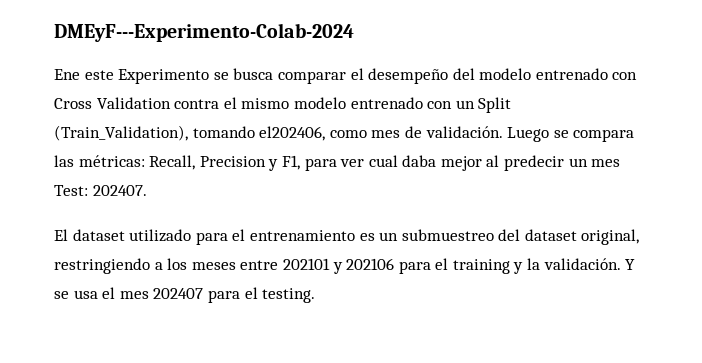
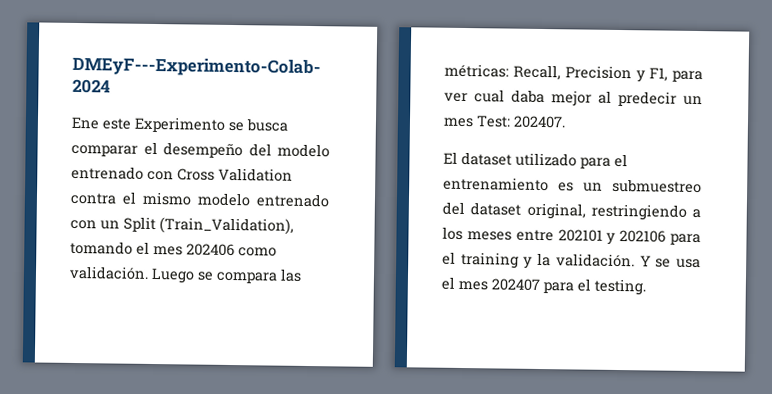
[259,126,422,141] el202406, como mes de -> [136,241,277,257] el mes 202406 como

